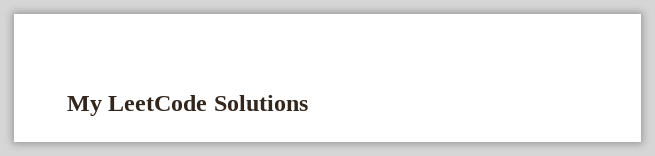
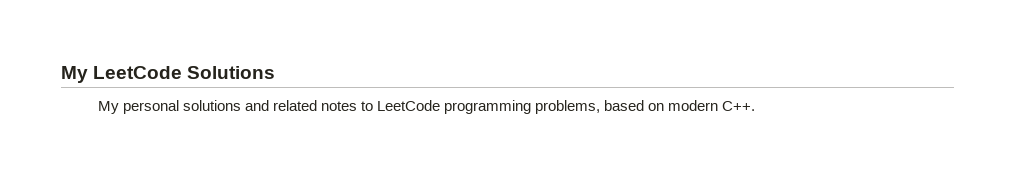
(308, 103) none -> [97,100,756,114] // My personal solutions and related notes to LeetCode programming problems, based on modern C++.

